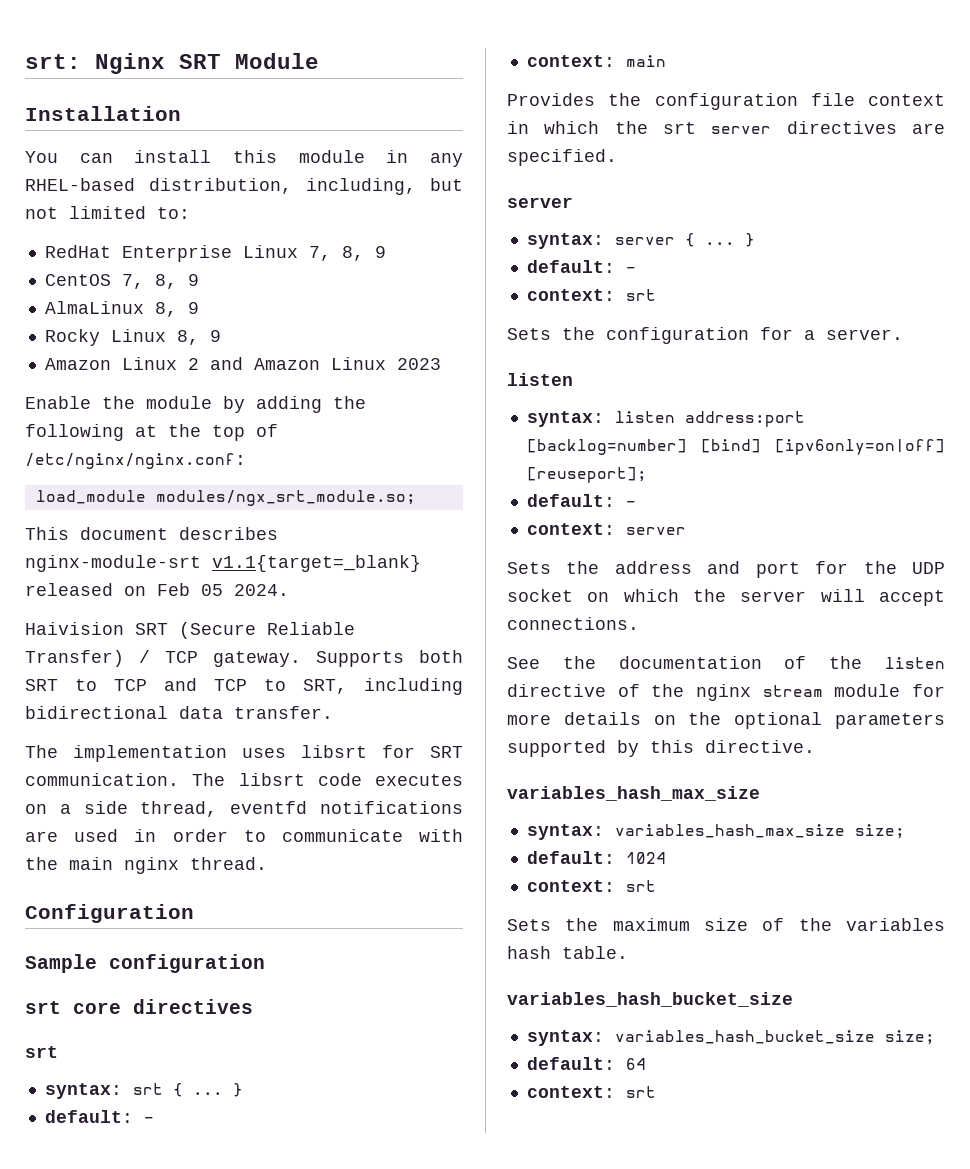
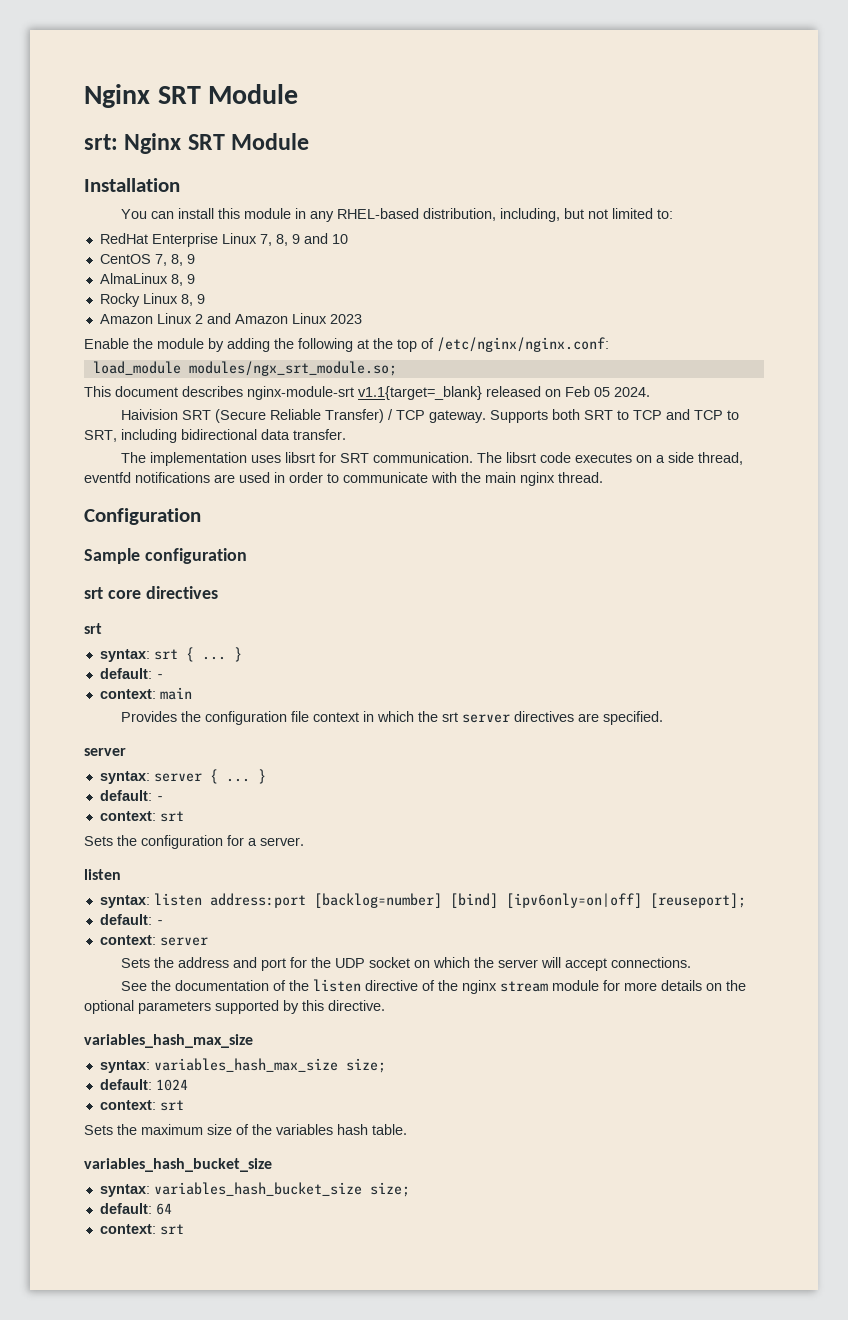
(25, 61) none -> [84,84,299,108] Nginx SRT Module //
(386, 252) none -> [303,233,348,244] and 10

